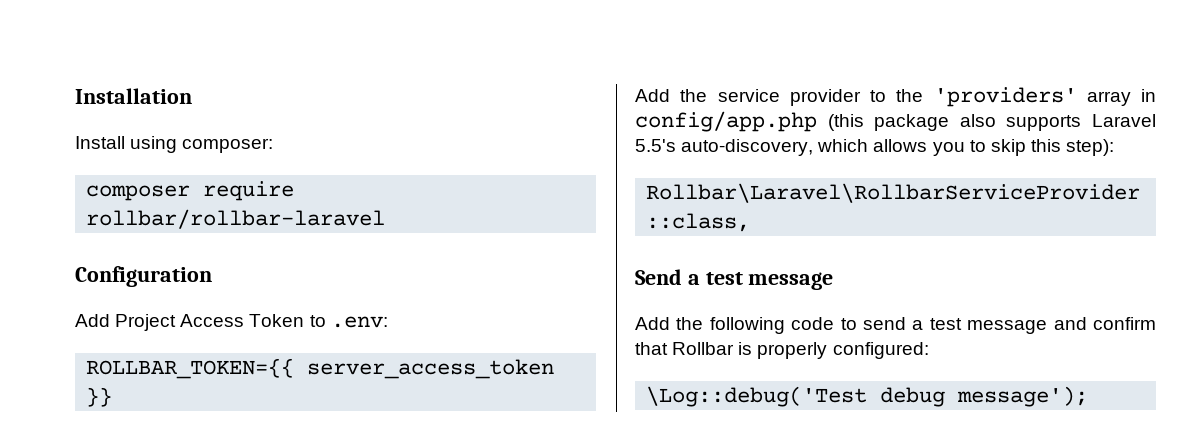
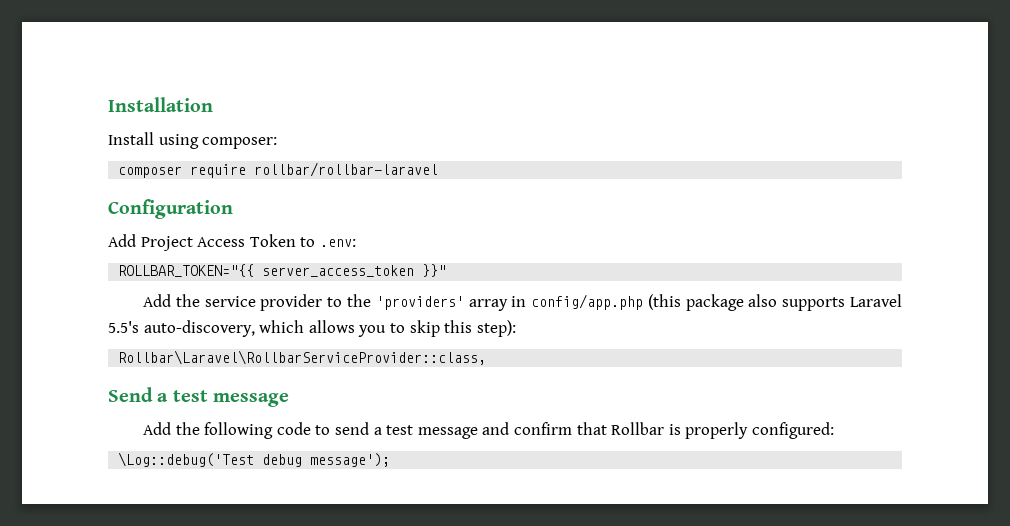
[86,358,555,379] [86,387,113,407] ROLLBAR_TOKEN={{ server_access_token }} -> [118,264,447,277] ROLLBAR_TOKEN="{{ server_access_token }}"

